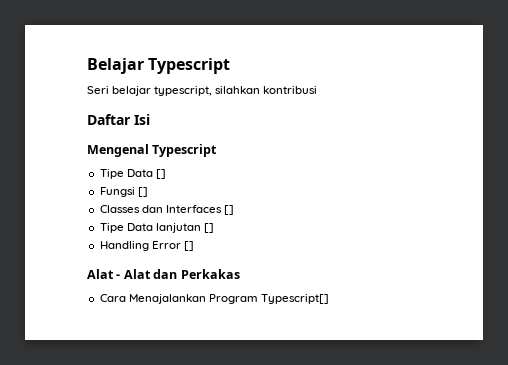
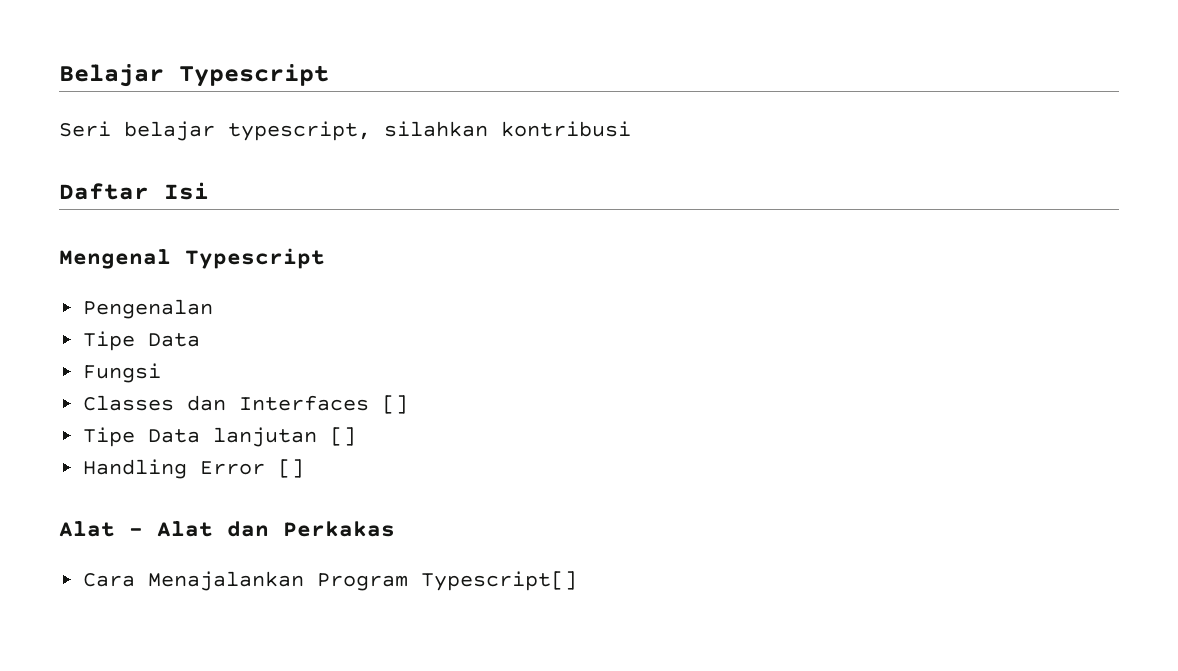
[99,169,166,179] // Tipe Data [] -> [83,299,214,319] [83,331,201,351] // Pengenalan // Tipe Data
[137,187,148,197] [] -> (162, 373) none

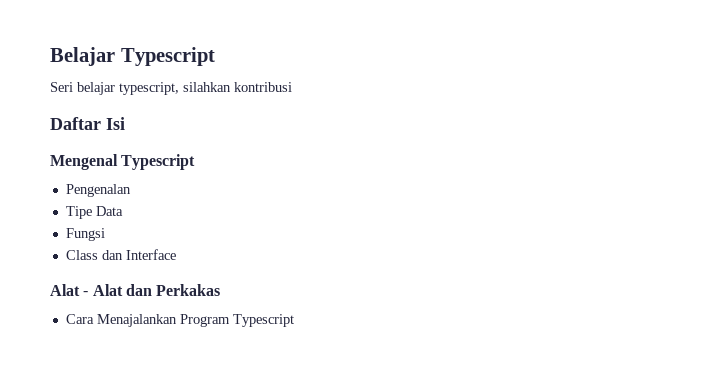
[83,395,409,414] [83,427,357,447] [83,459,305,479] Classes dan Interfaces [] // Tipe Data lanjutan [] // Handling Error [] -> [65,249,176,260] Class dan Interface
[421,571,578,591] Typescript[] -> [232,314,294,327] Typescript

